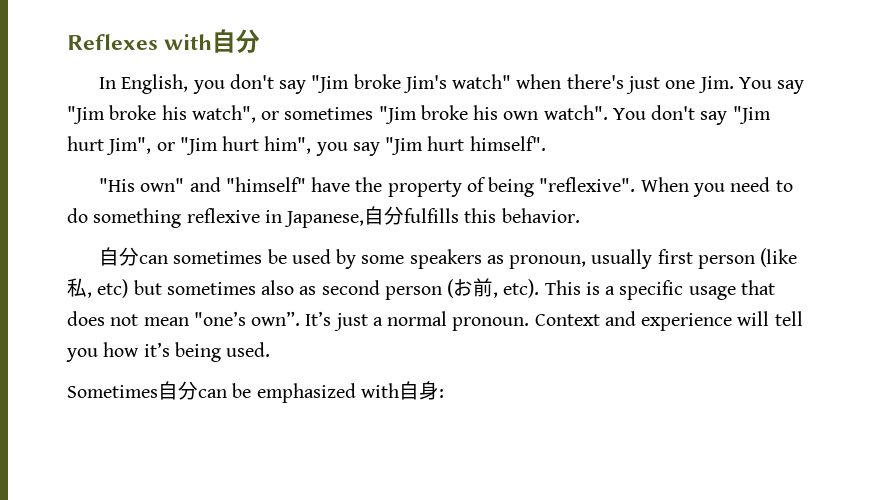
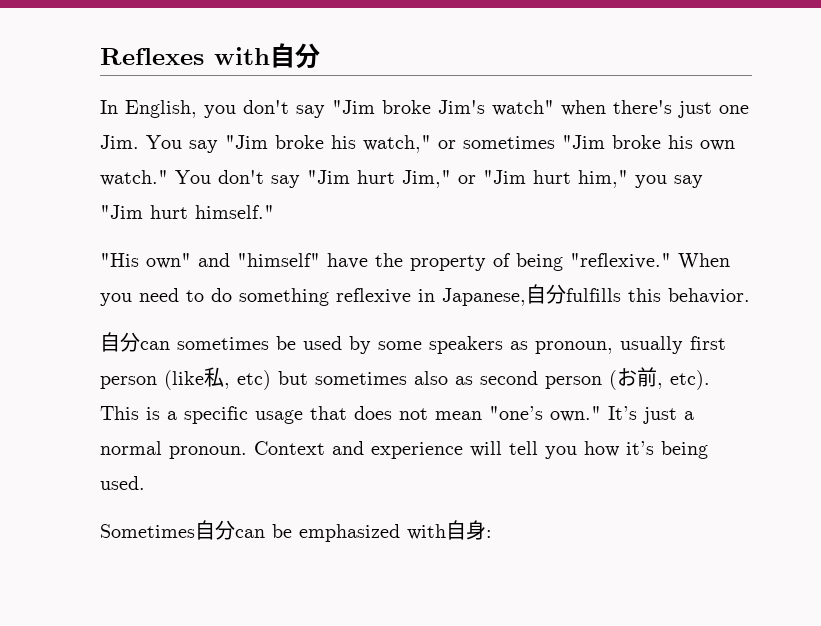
[191,105,256,123] watch", -> [363,135,431,153] watch,"
[543,105,608,120] watch". -> [100,170,168,186] watch."
[106,137,152,155] Jim", -> [402,170,451,188] Jim,"
[264,136,312,154] him", -> [578,170,628,188] him,"
[469,136,546,151] himself". -> [195,205,274,219] himself."
[539,177,636,192] "reflexive". -> [570,253,671,269] "reflexive."
[251,311,301,326] own”. -> [550,406,601,422] own."

